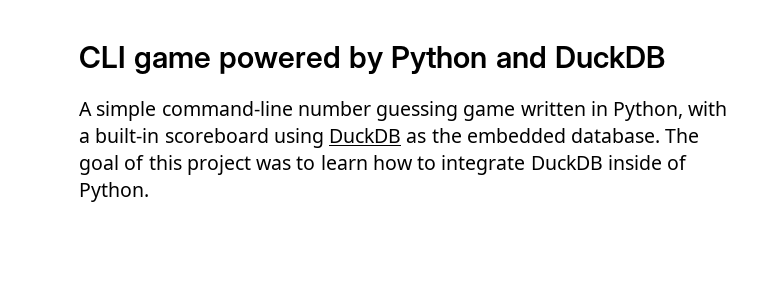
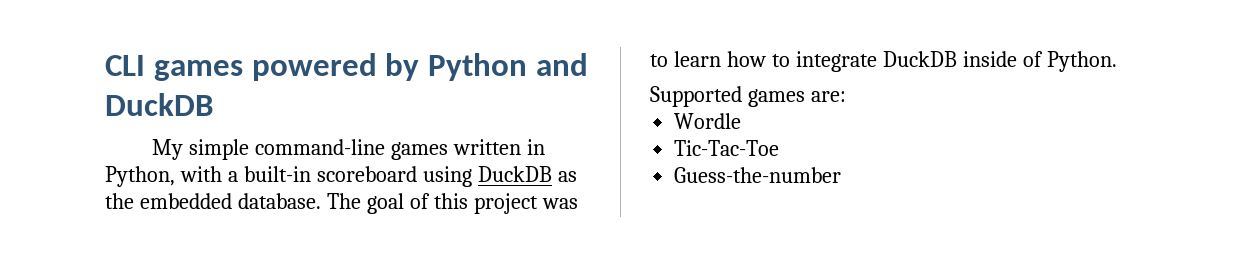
[134,52,212,74] game -> [153,60,243,81] games
[79,102,92,116] A -> [151,139,183,160] My
[297,101,516,121] number guessing game -> [390,142,448,160] games
(149, 192) none -> [650,86,846,107] [674,113,742,129] [674,140,780,156] [674,167,842,183] // Supported games are: // Wordle // Tic-Tac-Toe // Guess-the-number

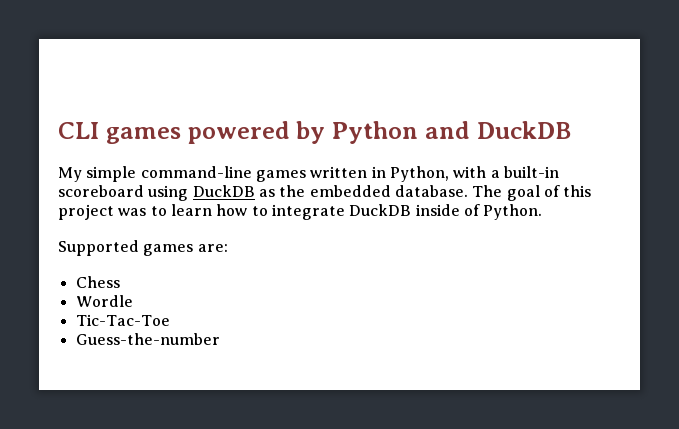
(846, 96) none -> [75,276,120,288] // Chess

